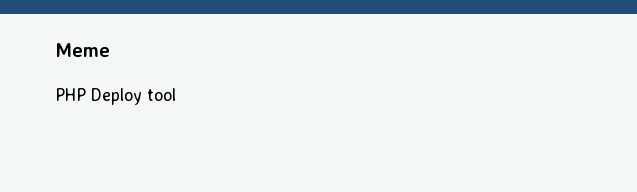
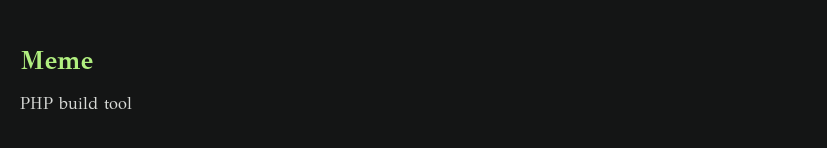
[91,88,142,105] Deploy -> [58,97,98,109] build

